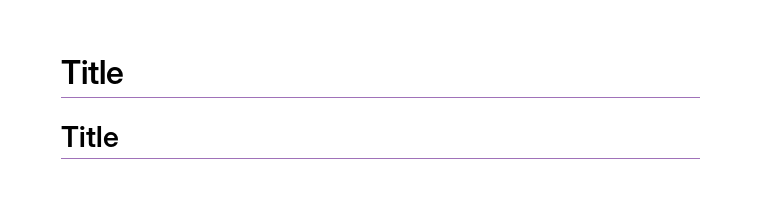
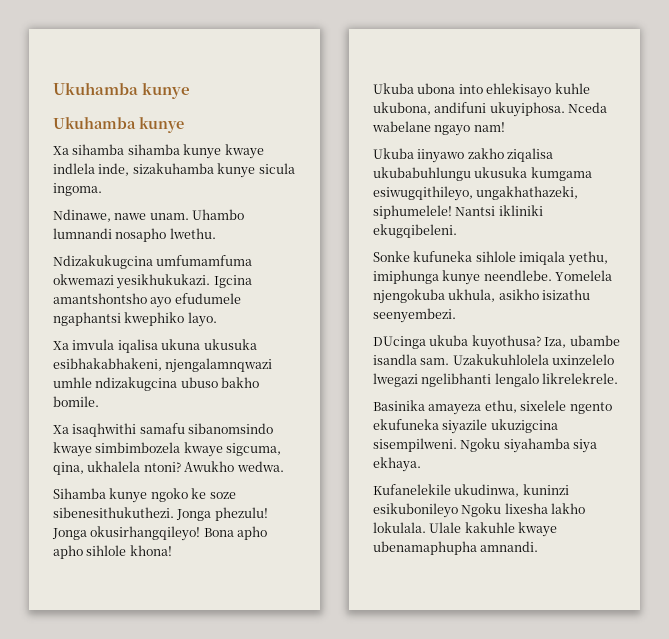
[61,60,124,84] [61,126,119,147] Title // Title -> [53,82,191,99] [53,117,184,133] [53,144,264,159] [53,163,295,178] [53,183,102,196] [53,209,245,222] [53,228,216,242] [53,255,253,269] [53,274,252,289] [53,293,241,308] [53,312,217,327] [53,339,257,353] [53,358,273,373] [53,377,260,391] [53,396,99,407] [53,423,274,437] [53,442,282,457] [53,461,284,475] [53,488,236,503] [53,507,268,521] [52,526,268,541] [53,545,172,559] [373,83,590,98] [373,102,608,117] [372,121,505,136] [373,148,554,163] [373,167,592,181] [373,186,579,201] [373,205,543,219] [373,224,457,238] [373,251,608,266] [373,270,613,285] [373,289,591,304] [373,308,456,323] [373,335,620,350] [373,354,615,365] [373,373,619,387] [373,400,612,415] [373,419,558,434] [373,438,598,453] [373,457,421,472] [373,484,569,497] [373,503,586,518] [373,522,558,537] [373,541,539,555] Ukuhamba kunye // Ukuhamba kunye // Xa sihamba sihamba kunye kwaye indlela inde, sizakuhamba kunye sicula ingoma. // Ndinawe, nawe unam. Uhambo lumnandi nosapho lwethu. // Ndizakukugcina umfumamfuma okwemazi yesikhukukazi. Igcina amantshontsho ayo efudumele ngaphantsi kwephiko layo. // Xa imvula iqalisa ukuna ukusuka esibhakabhakeni, njengalamnqwazi umhle ndizakugcina ubuso bakho bomile. // Xa isaqhwithi samafu sibanomsindo kwaye simbimbozela kwaye sigcuma, qina, ukhalela ntoni? Awukho wedwa. // Sihamba kunye ngoko ke soze sibenesithukuthezi. Jonga phezulu! Jonga okusirhangqileyo! Bona apho apho sihlole khona! // Ukuba ubona into ehlekisayo kuhle ukubona, andifuni ukuyiphosa. Nceda wabelane ngayo nam! // Ukuba iinyawo zakho ziqalisa ukubabuhlungu ukusuka kumgama esiwugqithileyo, ungakhathazeki, siphumelele! Nantsi ikliniki ekugqibeleni. // Sonke kufuneka sihlole imiqala yethu, imiphunga kunye neendlebe. Yomelela njengokuba ukhula, asikho isizathu seenyembezi. // DUcinga ukuba kuyothusa? Iza, ubambe isandla sam. Uzakukuhlolela uxinzelelo lwegazi ngelibhanti lengalo likrelekrele. // Basinika amayeza ethu, sixelele ngento ekufuneka siyazile ukuzigcina sisempilweni. Ngoku siyahamba siya ekhaya. // Kufanelekile ukudinwa, kuninzi esikubonileyo Ngoku lixesha lakho lokulala. Ulale kakuhle kwaye ubenamaphupha amnandi.

